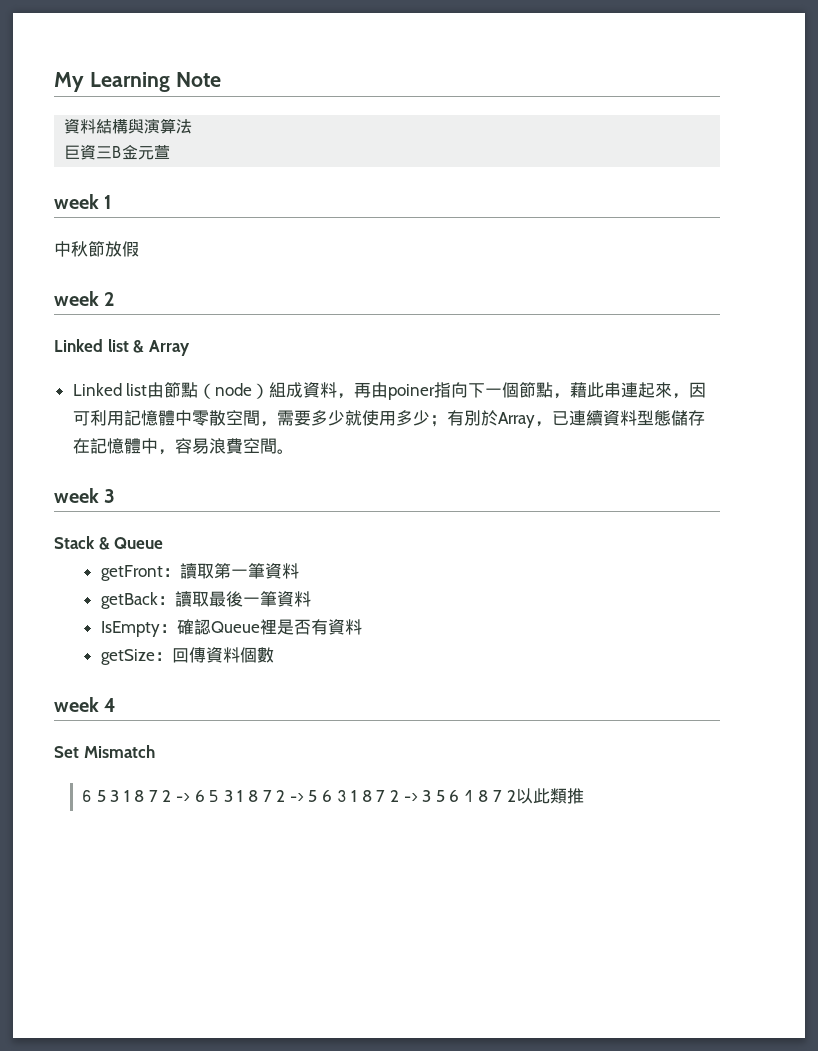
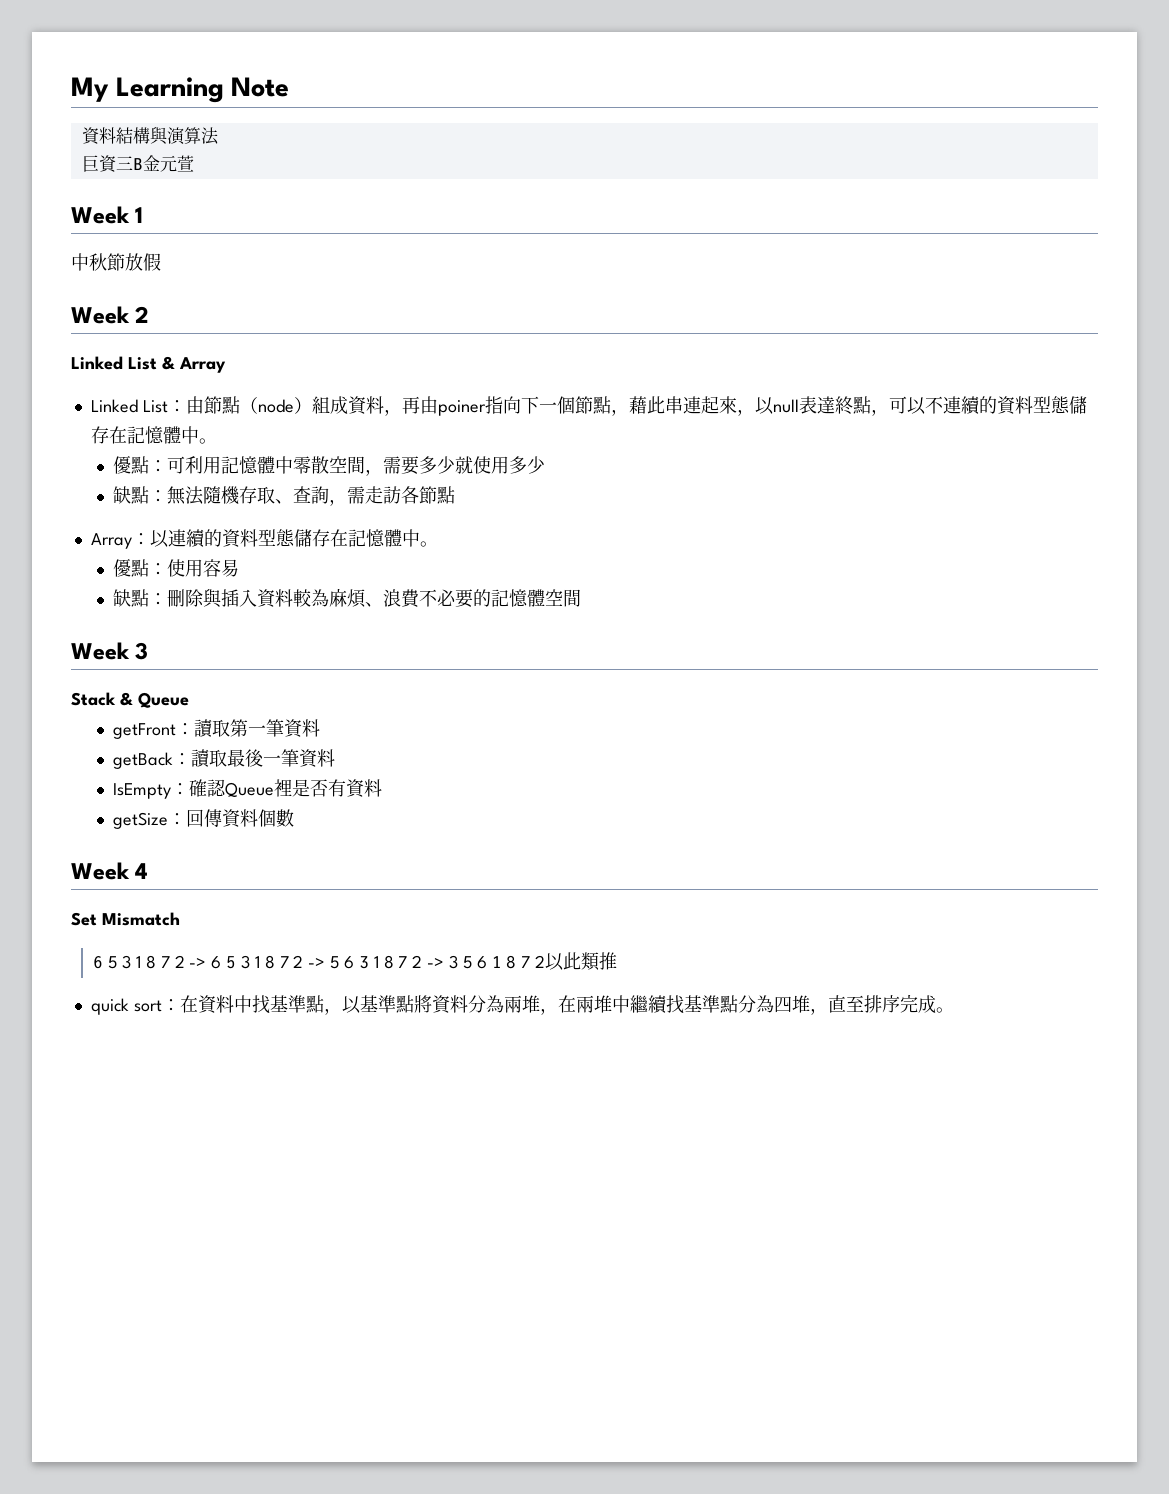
[54,194,99,209] week -> [71,206,130,224] Week
[54,291,99,306] week -> [71,306,130,324] Week
[107,339,129,352] list -> [127,357,157,370] List
[126,383,148,396] list -> [142,400,186,413] List：
[689,382,707,398] 因 -> [754,396,1087,416] [90,426,217,444] [113,456,168,474] 以null表達終點，可以不連續的資料型態儲存在記憶體中。 // 優點：
[429,410,705,428] [72,438,294,455] [54,488,99,503] ；有別於Array，已連續資料型態儲存在記憶體中，容易浪費空間。 // week -> [113,486,456,506] [90,529,438,549] [113,559,240,577] [113,588,582,608] [71,642,130,660] // 缺點：無法隨機存取、查詢，需走訪各節點 // Array：以連續的資料型態儲存在記憶體中。 // 優點：使用容易 // 缺點：刪除與插入資料較為麻煩、浪費不必要的記憶體空間 // Week
[54,697,99,712] week -> [71,862,130,880] Week
(584, 796) none -> [90,994,954,1015] // quick sort：在資料中找基準點，以基準點將資料分為兩堆，在兩堆中繼續找基準點分為四堆，直至排序完成。

